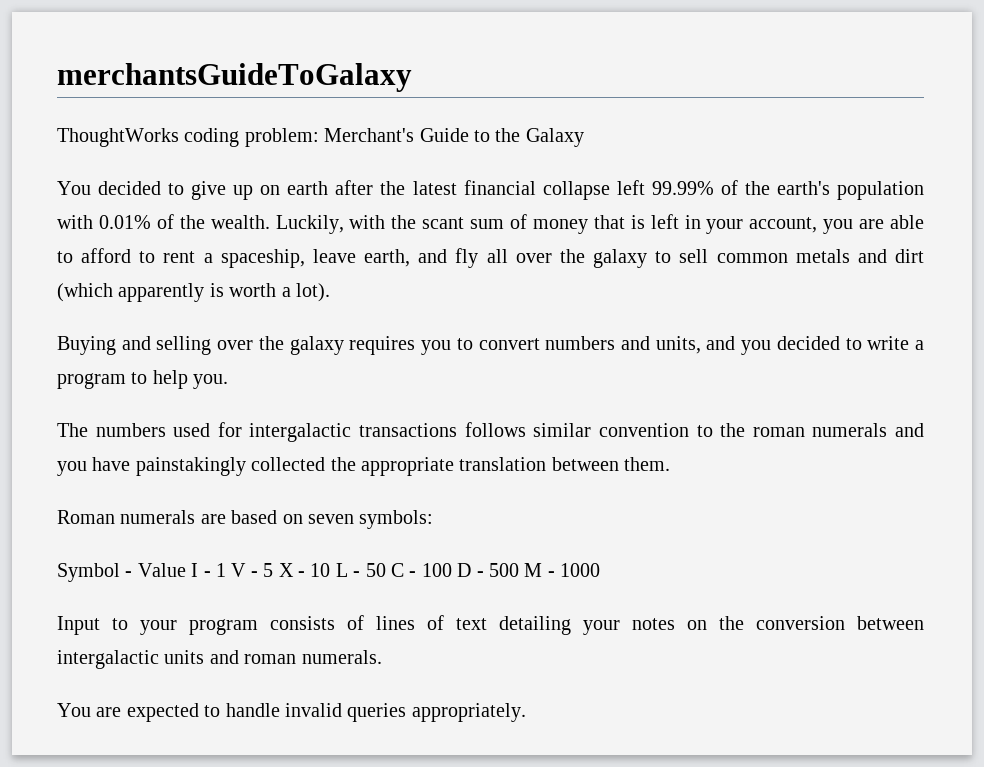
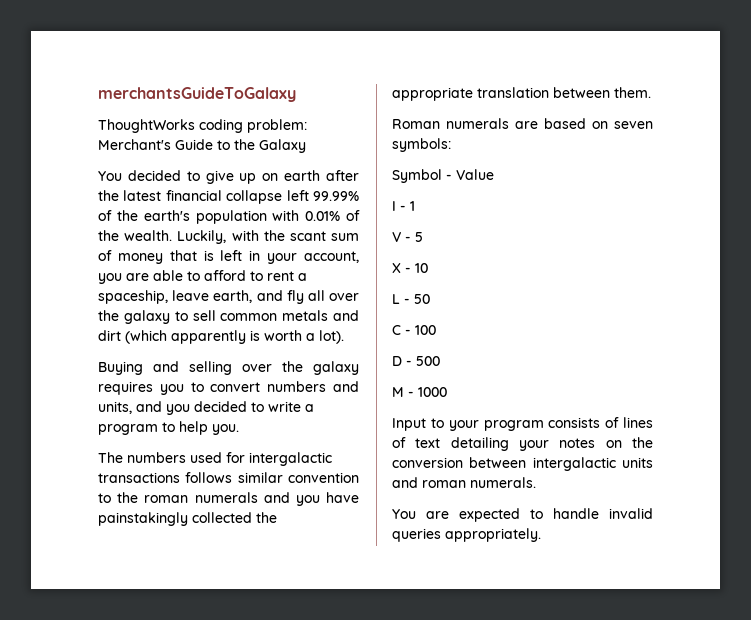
(186, 570) none -> (494, 174) //
(227, 570) none -> (415, 206) //
(274, 570) none -> (423, 237) //
(331, 570) none -> (428, 268) //
(386, 570) none -> (430, 299) //
(452, 570) none -> (436, 330) //
(519, 570) none -> (440, 361) //

